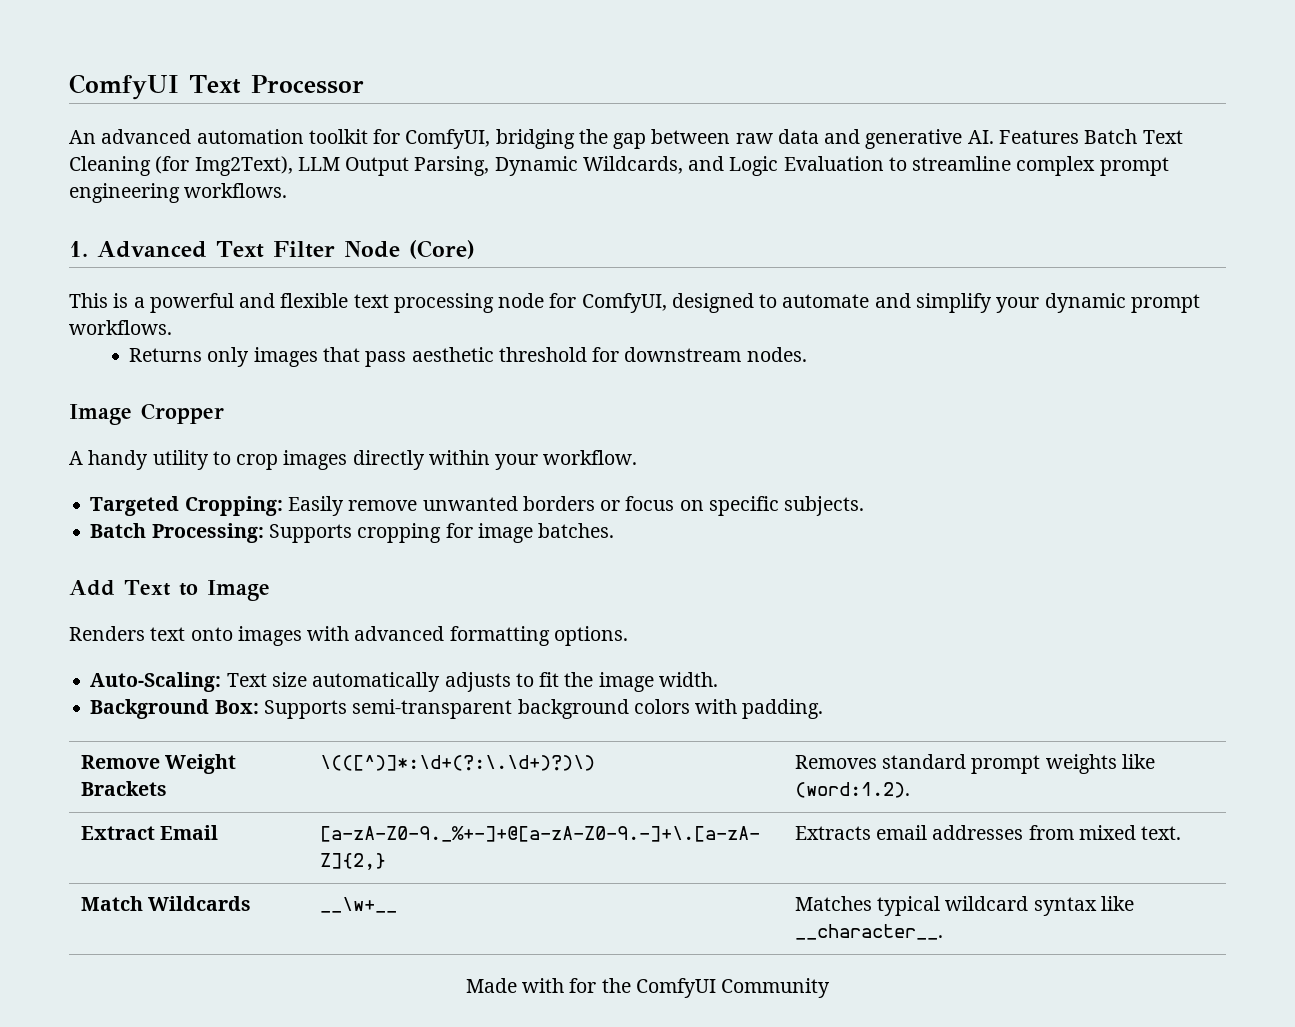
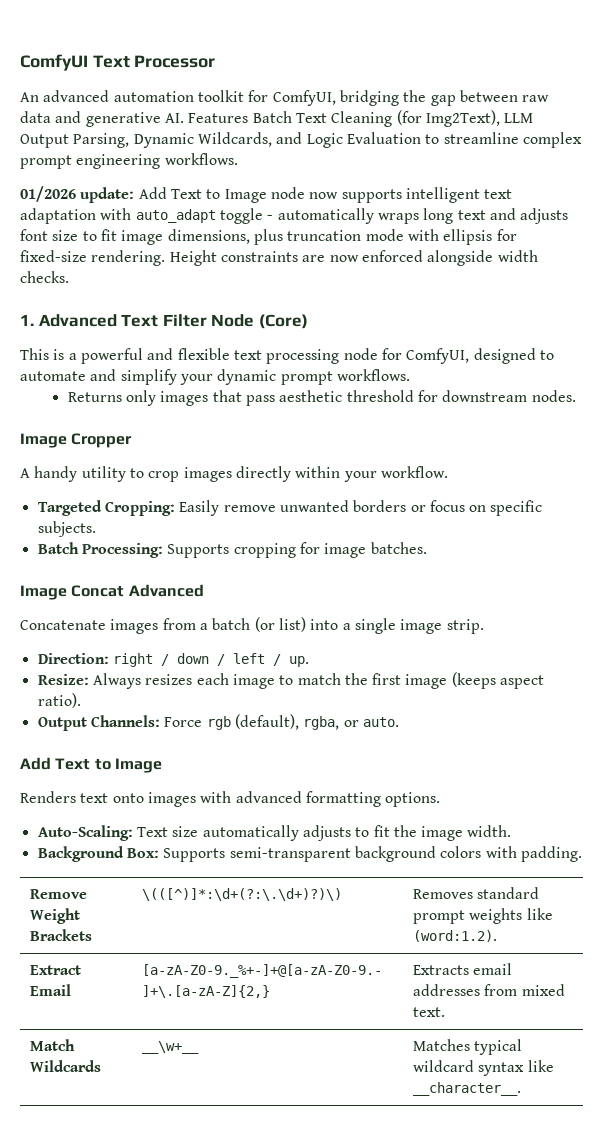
(288, 190) none -> [20,186,513,203] [20,208,569,224] [20,229,517,245] [20,250,538,266] [20,271,69,283] // 01/2026 update: Add Text to Image node now supports intelligent text adaptation with auto_adapt toggle - automatically wraps long text and adjusts font size to fit image dimensions, plus truncation mode with ellipsis for fixed-size rendering. Height constraints are now enforced alongside width checks.
(615, 530) none -> [20,584,204,600] [20,617,484,634] [37,653,309,667] [37,672,545,689] [37,693,81,708] [37,714,399,731] // Image Concat Advanced // Concatenate images from a batch (or list) into a single image strip. // Direction: right / down / left / up. // Resize: Always resizes each image to match the first image (keeps aspect ratio). // Output Channels: Force rgb (default), rgba, or auto.
[465,978,831,998] // Made with for the ComfyUI Community -> (522, 1089) none

